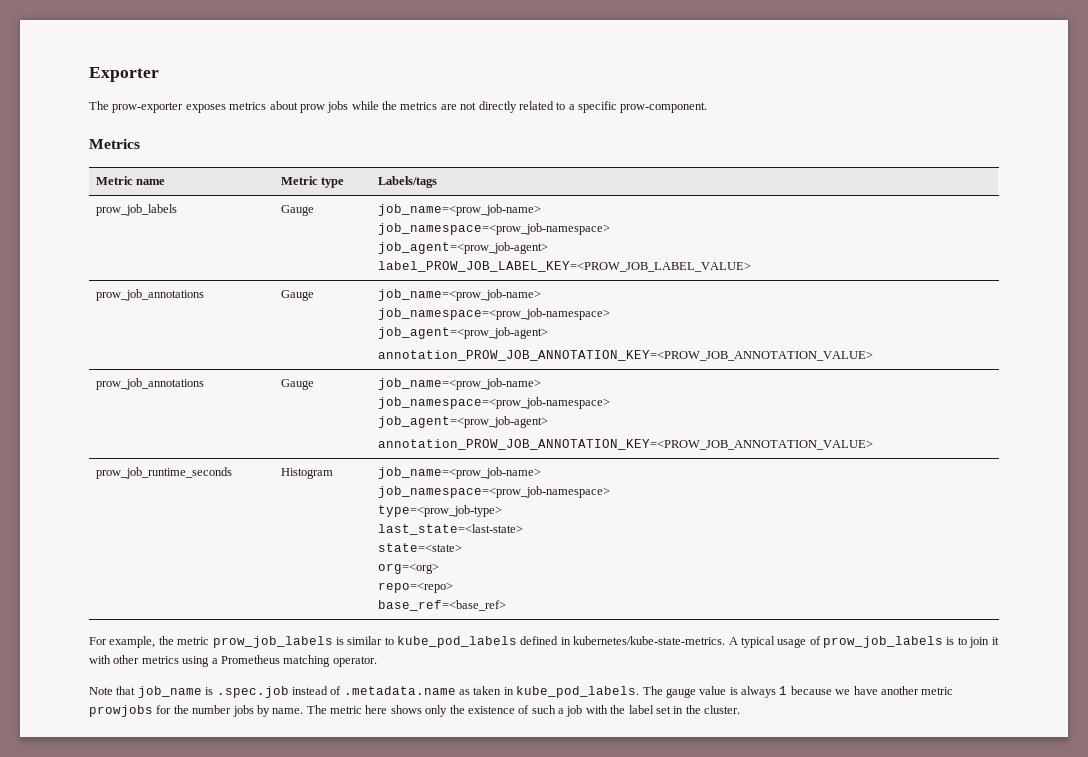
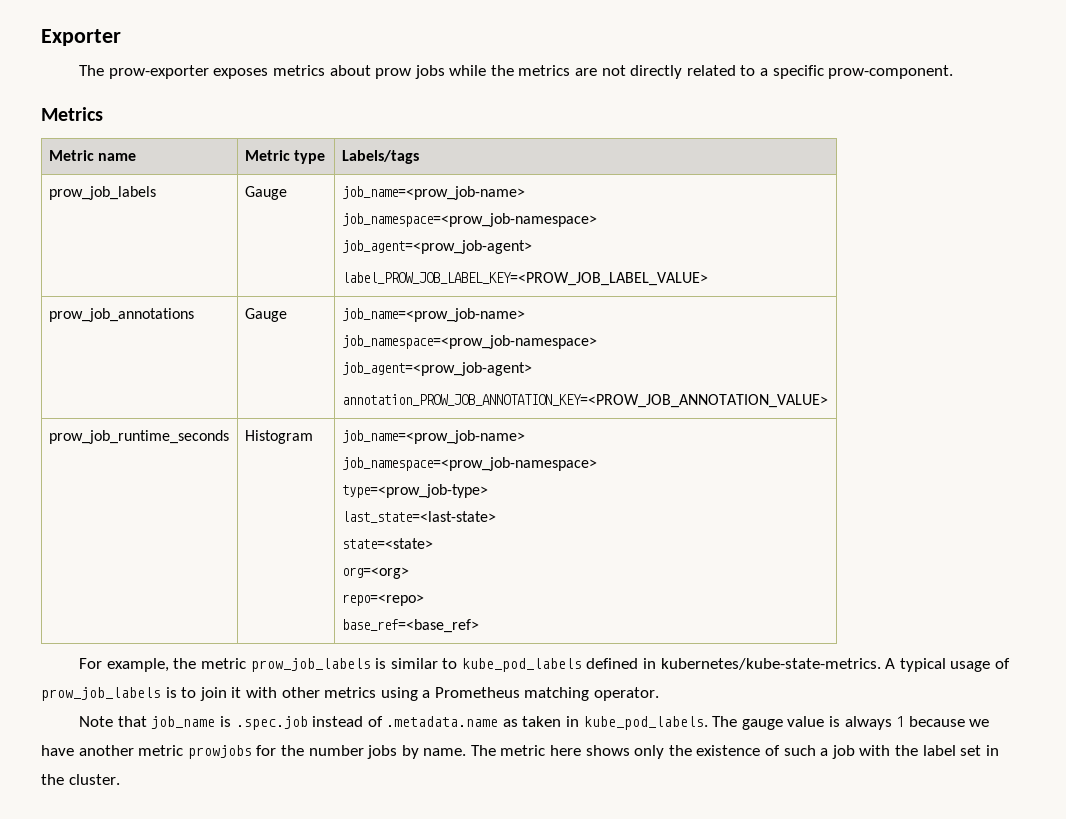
[95,378,204,390] [280,379,314,390] [377,378,541,390] [377,397,610,409] [377,416,548,428] [377,439,873,450] // prow_job_annotations | Gauge | job_name=<prow_job-name> // job_namespace=<prow_job-namespace> // job_agent=<prow_job-agent> // annotation_PROW_JOB_ANNOTATION_KEY=<PROW_JOB_ANNOTATION_VALUE> -> (828, 401) none

